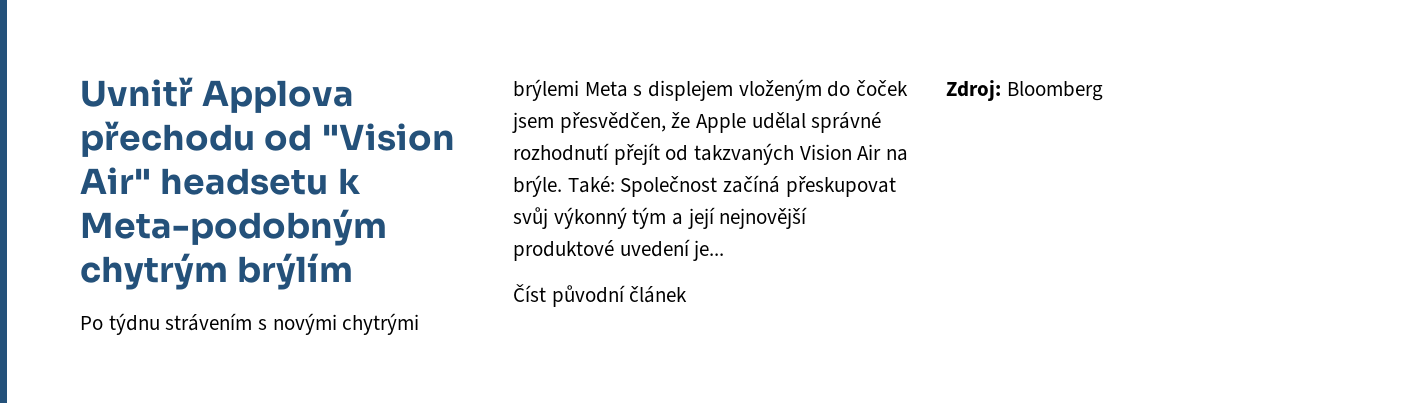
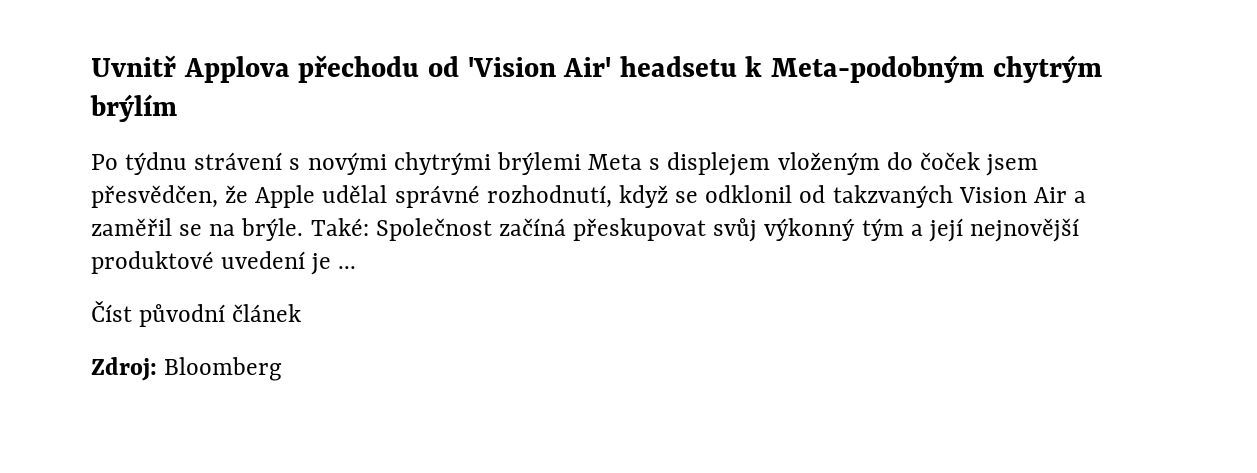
[321,123,455,151] [80,167,151,194] "Vision Air" -> [467,57,612,77] 'Vision Air'
[165,313,253,331] strávením -> [194,152,283,170] strávení
[513,143,660,165] rozhodnutí přejít -> [486,185,793,208] rozhodnutí, když se odklonil
(882, 152) none -> [1074,191,1087,203] [91,218,203,236] a zaměřil se
[693,240,725,261] je... -> [311,253,357,275] je ...

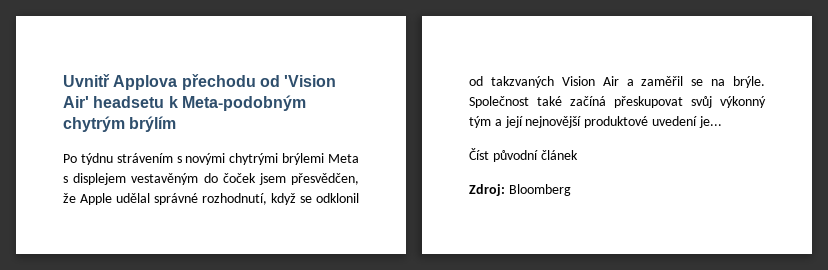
[194,152,283,170] strávení -> [116,153,173,163] strávením
[777,152,880,175] vloženým -> [131,173,199,185] vestavěným
[310,218,492,241] Také: Společnost -> [469,96,562,108] Společnost také
[311,253,357,275] je ... -> [698,116,722,128] je...

